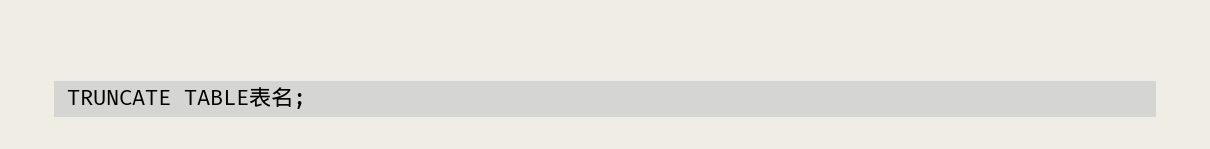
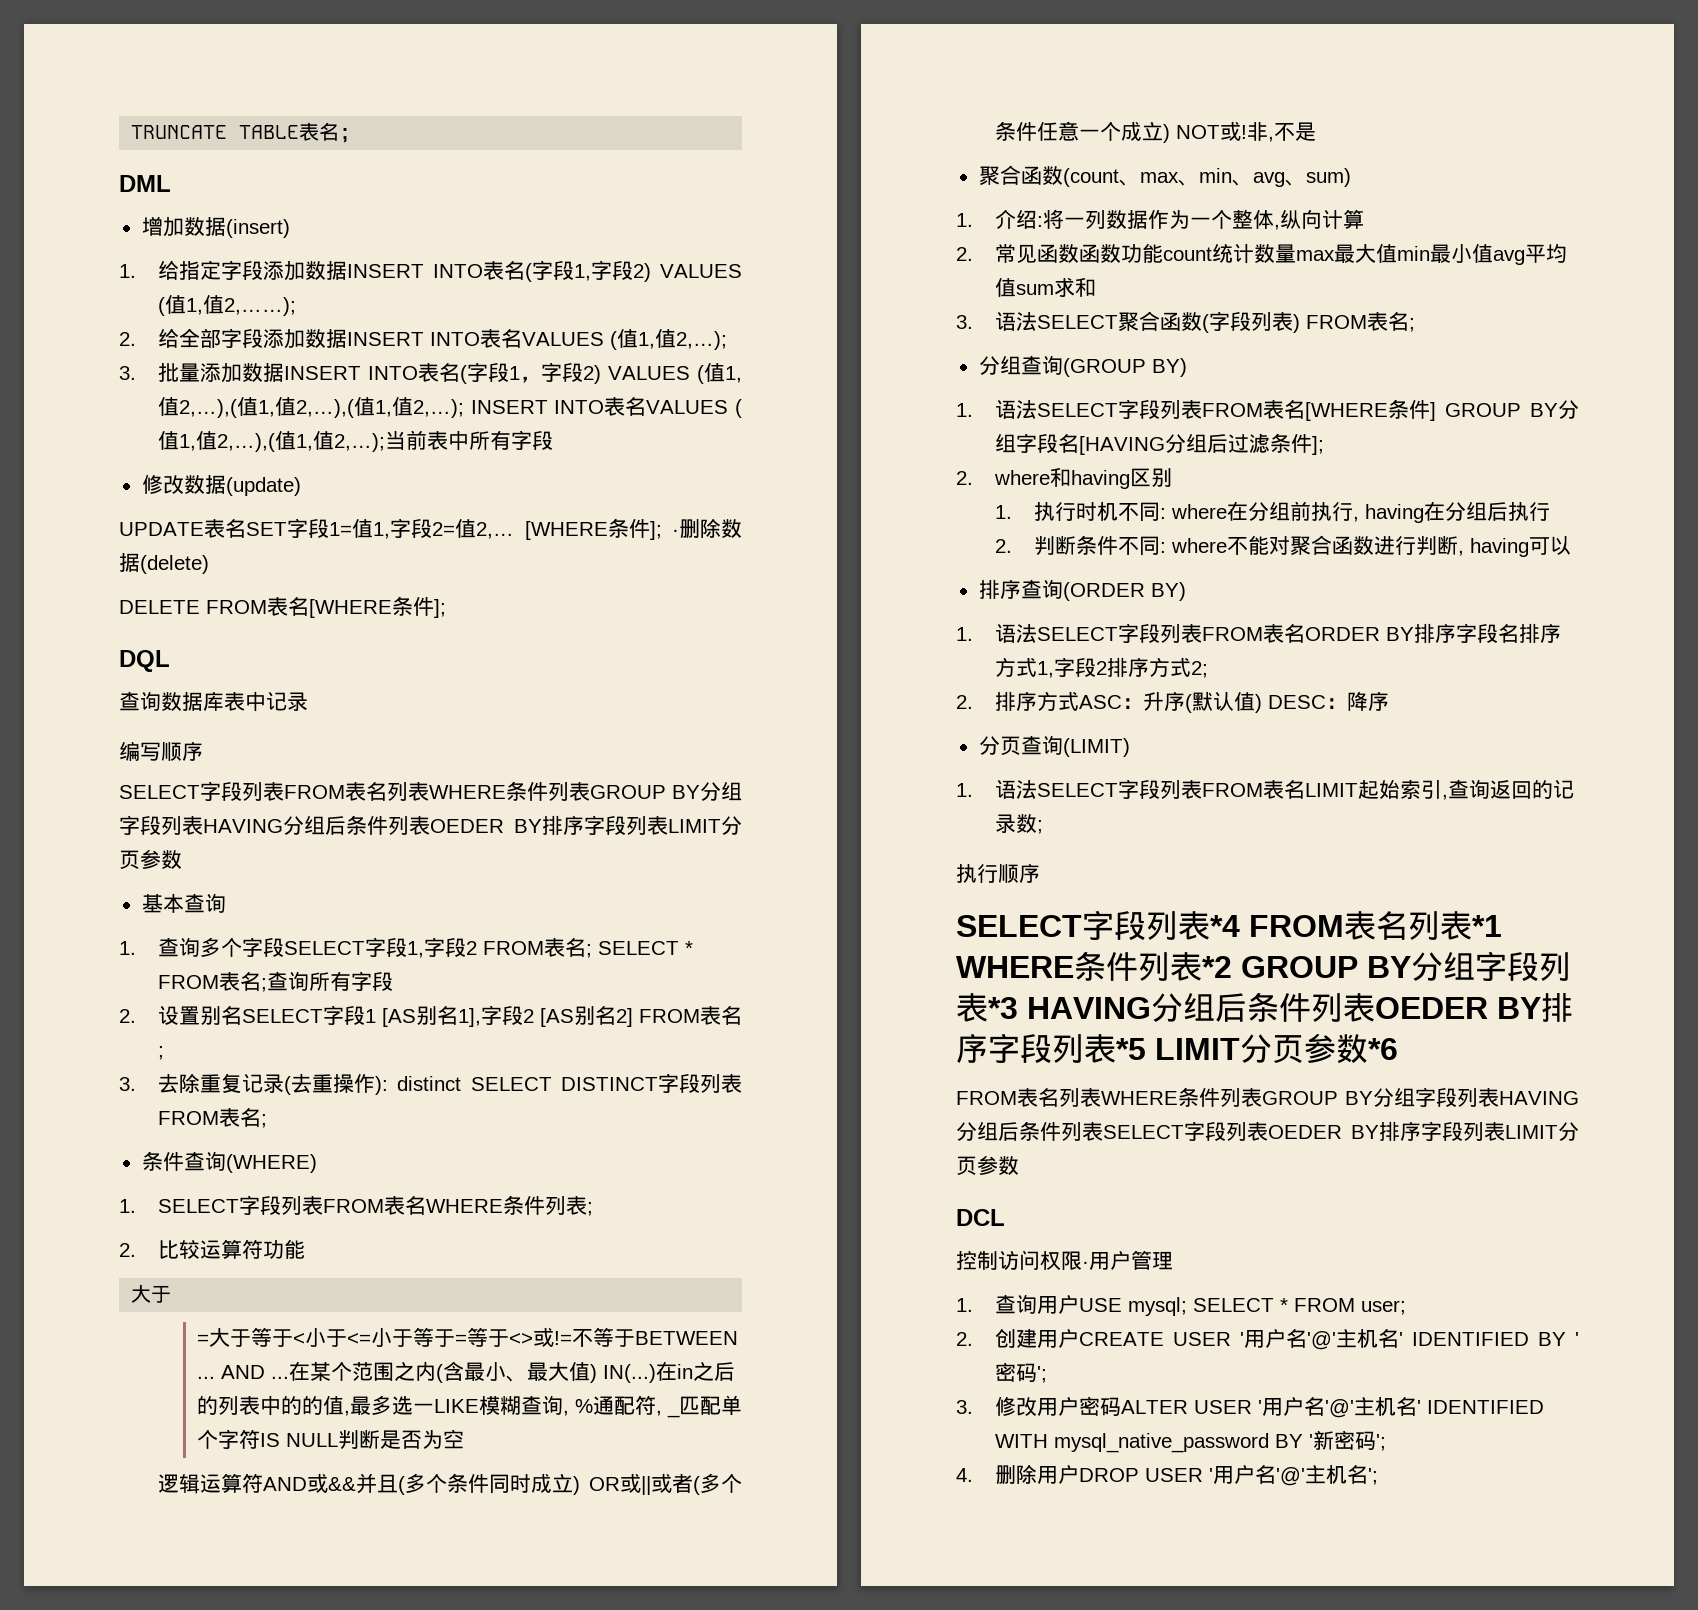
(306, 101) none -> [119,175,171,192] [141,216,290,238] [119,260,742,282] [157,295,296,316] [119,328,727,350] [119,362,742,384] [157,397,742,418] [157,430,553,452] [141,474,301,496] [119,518,742,540] [119,553,209,574] [119,596,446,618] [119,650,170,672] [119,691,308,712] [119,741,203,761] [119,781,742,801] [119,815,742,835] [119,849,182,869] [141,893,226,913] [119,937,693,958] [157,971,393,992] [119,1005,742,1027] [157,1046,164,1060] [119,1073,742,1095] [157,1108,267,1128] [141,1151,317,1173] [119,1195,593,1216] [119,1239,305,1259] [131,1284,172,1303] [196,1327,738,1347] [196,1361,735,1383] [196,1395,742,1418] [196,1429,464,1449] [157,1473,742,1495] [994,121,1316,143] [978,165,1351,187] [956,209,1364,230] [956,243,1567,265] [994,277,1096,297] [956,311,1415,333] [978,355,1187,377] [956,399,1579,421] [994,433,1324,455] [956,467,1172,489] [994,501,1550,523] [994,535,1571,557] [978,579,1186,601] [956,623,1561,643] [994,657,1208,678] [956,691,1389,713] [978,735,1130,757] [956,779,1574,800] [994,814,1043,834] [956,863,1040,883] [956,910,1502,940] [956,951,1571,981] [956,992,1573,1022] [956,1033,1398,1063] [956,1087,1579,1107] [956,1121,1579,1141] [956,1155,1019,1175] [956,1209,1005,1226] [956,1250,1173,1271] [956,1294,1406,1316] [956,1328,1579,1350] [994,1362,1047,1383] [956,1396,1544,1418] [994,1430,1386,1453] [956,1464,1378,1486] // DML // 增加数据(insert) // 1.给指定字段添加数据INSERT INTO表名(字段1,字段2) VALUES (值1,值2,……); // 2.给全部字段添加数据INSERT INTO表名VALUES (值1,值2,…); // 3.批量添加数据INSERT INTO表名(字段1，字段2) VALUES (值1,值2,…),(值1,值2,…),(值1,值2,…); INSERT INTO表名VALUES (值1,值2,…),(值1,值2,…);当前表中所有字段 // 修改数据(update) // UPDATE表名SET字段1=值1,字段2=值2,… [WHERE条件]; ·删除数据(delete) // DELETE FROM表名[WHERE条件]; // DQL // 查询数据库表中记录 // 编写顺序 // SELECT字段列表FROM表名列表WHERE条件列表GROUP BY分组字段列表HAVING分组后条件列表OEDER BY排序字段列表LIMIT分页参数 // 基本查询 // 1.查询多个字段SELECT字段1,字段2 FROM表名; SELECT * FROM表名;查询所有字段 // 2.设置别名SELECT字段1 [AS别名1],字段2 [AS别名2] FROM表名; // 3.去除重复记录(去重操作): distinct SELECT DISTINCT字段列表FROM表名; // 条件查询(WHERE) // 1. SELECT字段列表FROM表名WHERE条件列表; // 2.比较运算符功能 // 大于 // =大于等于<小于<=小于等于=等于<>或!=不等于BETWEEN ... AND ...在某个范围之内(含最小、最大值) IN(...)在in之后的列表中的的值,最多选一LIKE模糊查询, %通配符, _匹配单个字符IS NULL判断是否为空 // 逻辑运算符AND或&&并且(多个条件同时成立) OR或||或者(多个条件任意一个成立) NOT或!非,不是 // 聚合函数(count、max、min、avg、sum) // 1.介绍:将一列数据作为一个整体,纵向计算 // 2.常见函数函数功能count统计数量max最大值min最小值avg平均值sum求和 // 3.语法SELECT聚合函数(字段列表) FROM表名; // 分组查询(GROUP BY) // 1.语法SELECT字段列表FROM表名[WHERE条件] GROUP BY分组字段名[HAVING分组后过滤条件]; // 2. where和having区别 // 1.执行时机不同: where在分组前执行, having在分组后执行 // 2.判断条件不同: where不能对聚合函数进行判断, having可以 // 排序查询(ORDER BY) // 1.语法SELECT字段列表FROM表名ORDER BY排序字段名排序方式1,字段2排序方式2; // 2.排序方式ASC：升序(默认值) DESC：降序 // 分页查询(LIMIT) // 1.语法SELECT字段列表FROM表名LIMIT起始索引,查询返回的记录数; // 执行顺序 // SELECT字段列表*4 FROM表名列表*1 WHERE条件列表*2 GROUP BY分组字段列表*3 HAVING分组后条件列表OEDER BY排序字段列表*5 LIMIT分页参数*6 // FROM表名列表WHERE条件列表GROUP BY分组字段列表HAVING分组后条件列表SELECT字段列表OEDER BY排序字段列表LIMIT分页参数 // DCL // 控制访问权限·用户管理 // 1.查询用户USE mysql; SELECT * FROM user; // 2.创建用户CREATE USER '用户名'@'主机名' IDENTIFIED BY '密码'; // 3.修改用户密码ALTER USER '用户名'@'主机名' IDENTIFIED WITH mysql_native_password BY '新密码'; // 4.删除用户DROP USER '用户名'@'主机名';

